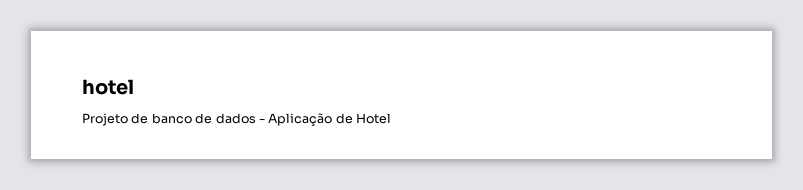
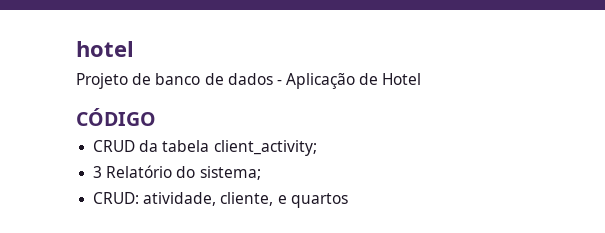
(391, 118) none -> [76,108,156,126] [93,140,317,156] [93,165,261,180] [93,192,348,208] // CÓDIGO // CRUD da tabela client_activity; // 3 Relatório do sistema; // CRUD: atividade, cliente, e quartos

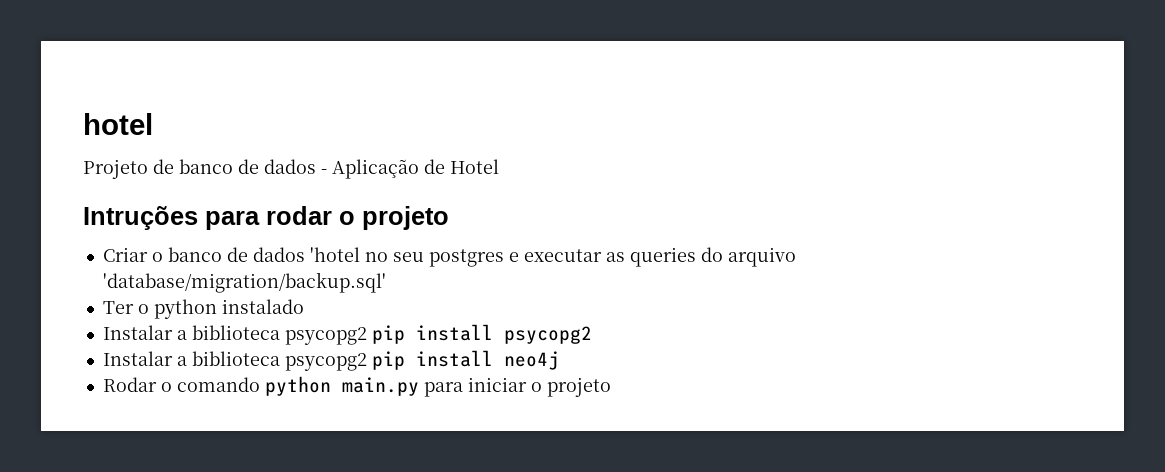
[76,108,156,126] [93,140,317,156] [93,165,261,180] [93,192,348,208] CÓDIGO // CRUD da tabela client_activity; // 3 Relatório do sistema; // CRUD: atividade, cliente, e quartos -> [83,206,449,230] [102,247,796,267] [102,272,386,293] [102,299,304,319] [102,324,592,345] [102,350,559,371] [102,376,611,397] Intruções para rodar o projeto // Criar o banco de dados 'hotel no seu postgres e executar as queries do arquivo 'database/migration/backup.sql' // Ter o python instalado // Instalar a biblioteca psycopg2 pip install psycopg2 // Instalar a biblioteca psycopg2 pip install neo4j // Rodar o comando python main.py para iniciar o projeto

